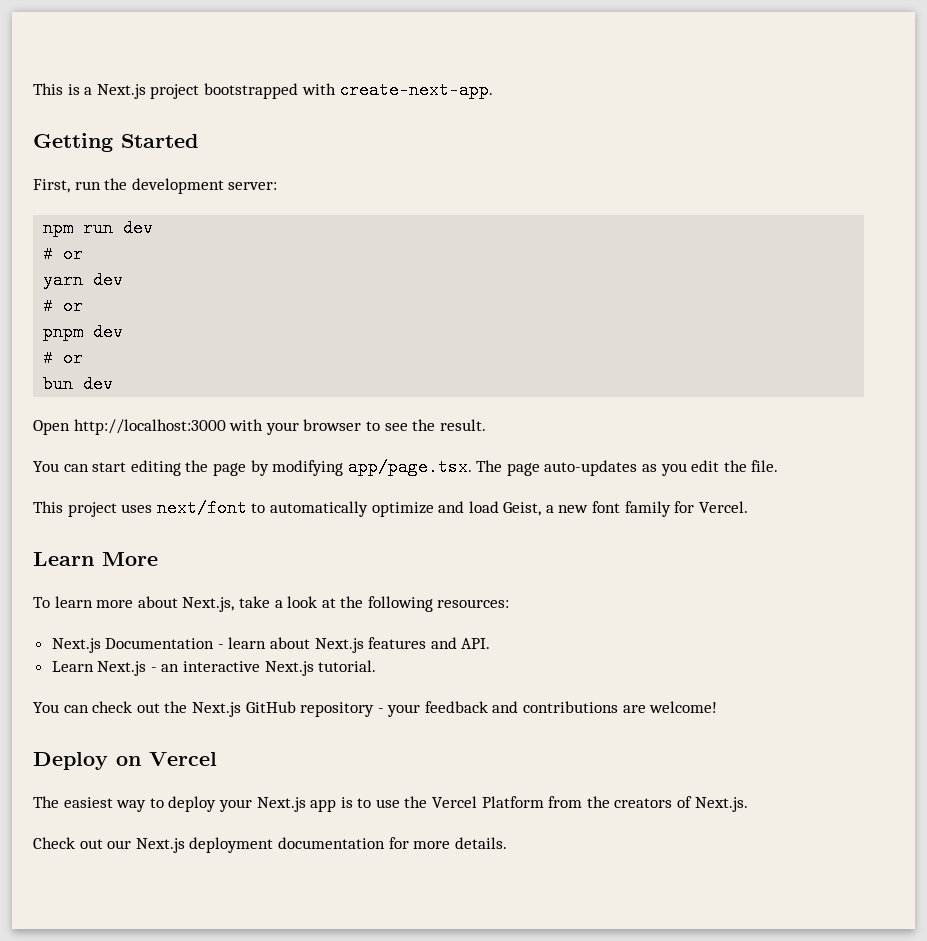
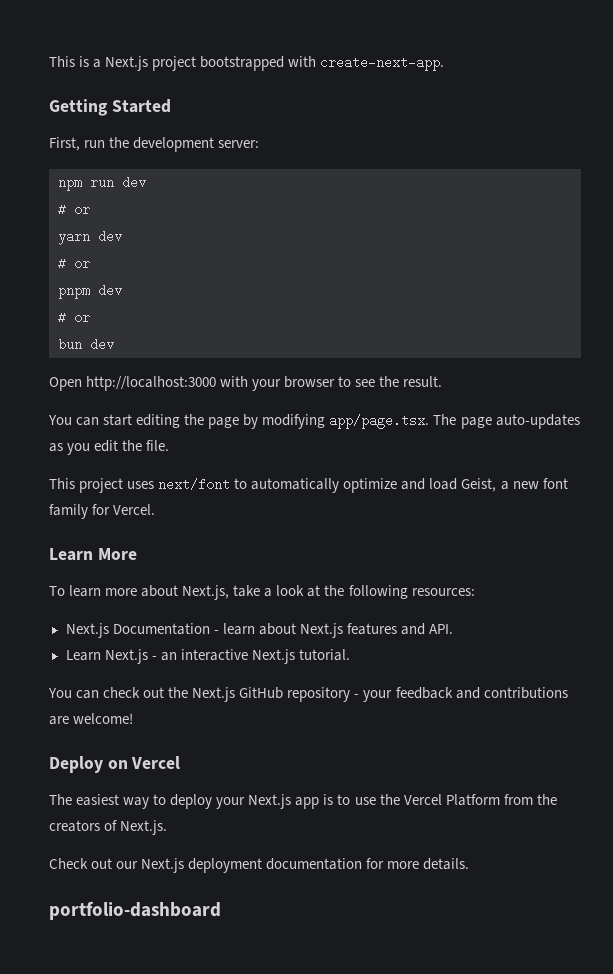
(507, 843) none -> [49,901,221,920] // portfolio-dashboard

